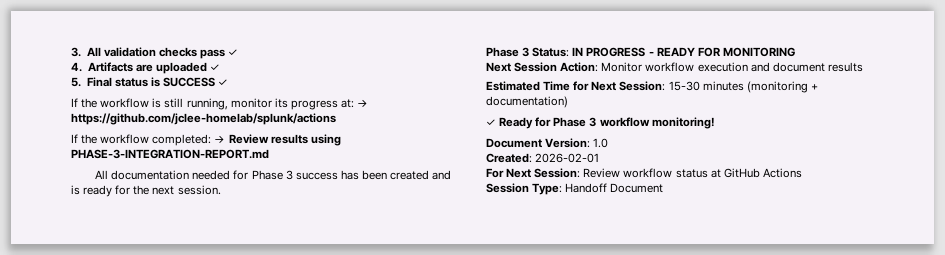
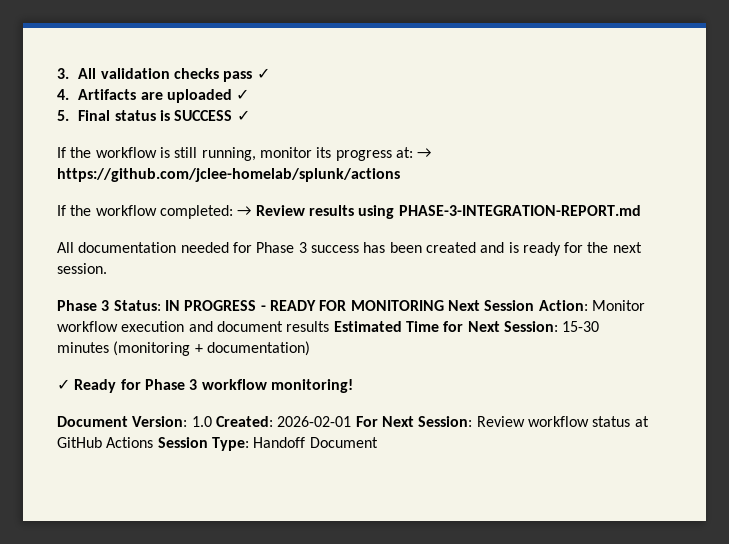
(795, 52) // -> (444, 305) none
(863, 67) // -> (330, 326) none
(609, 143) // -> (212, 421) none
(600, 158) // -> (352, 421) none
(802, 173) // -> (154, 442) none

